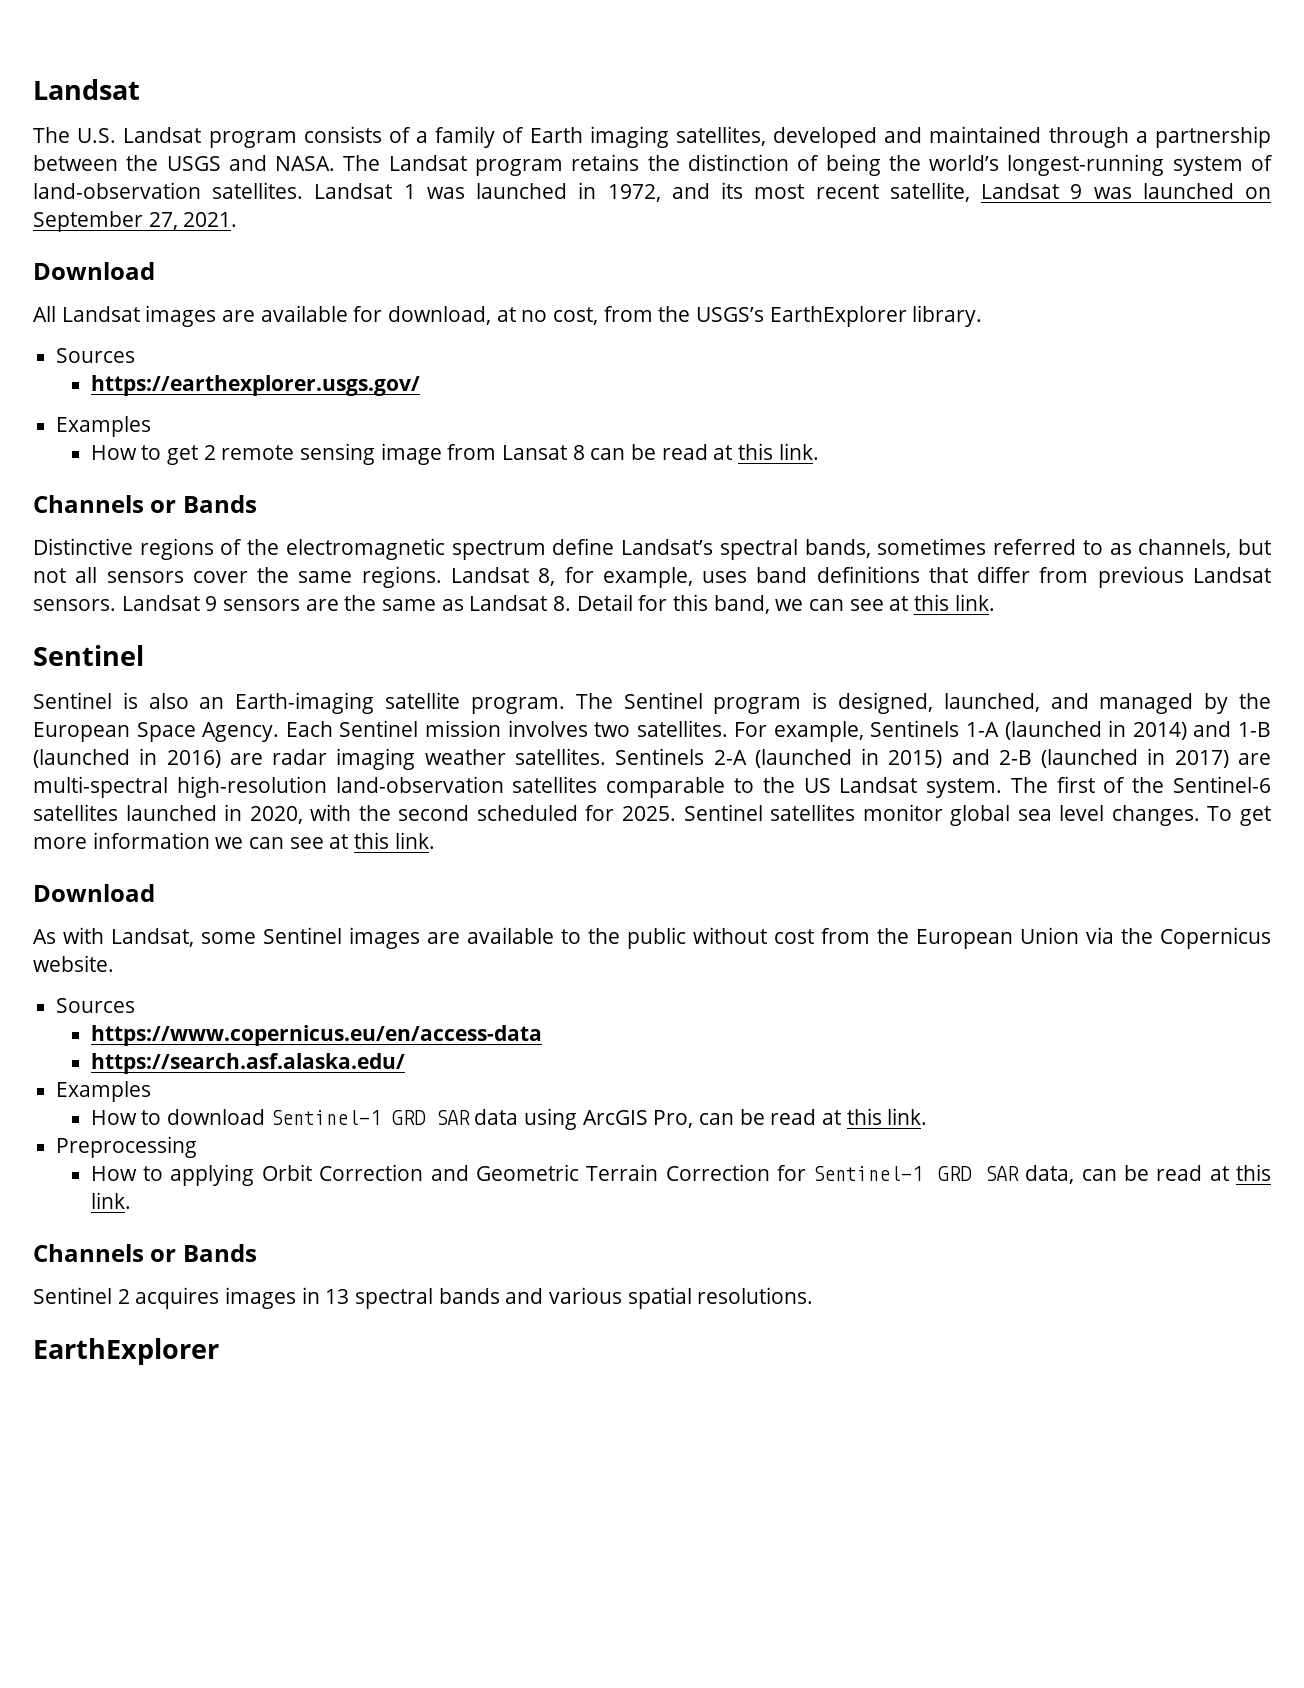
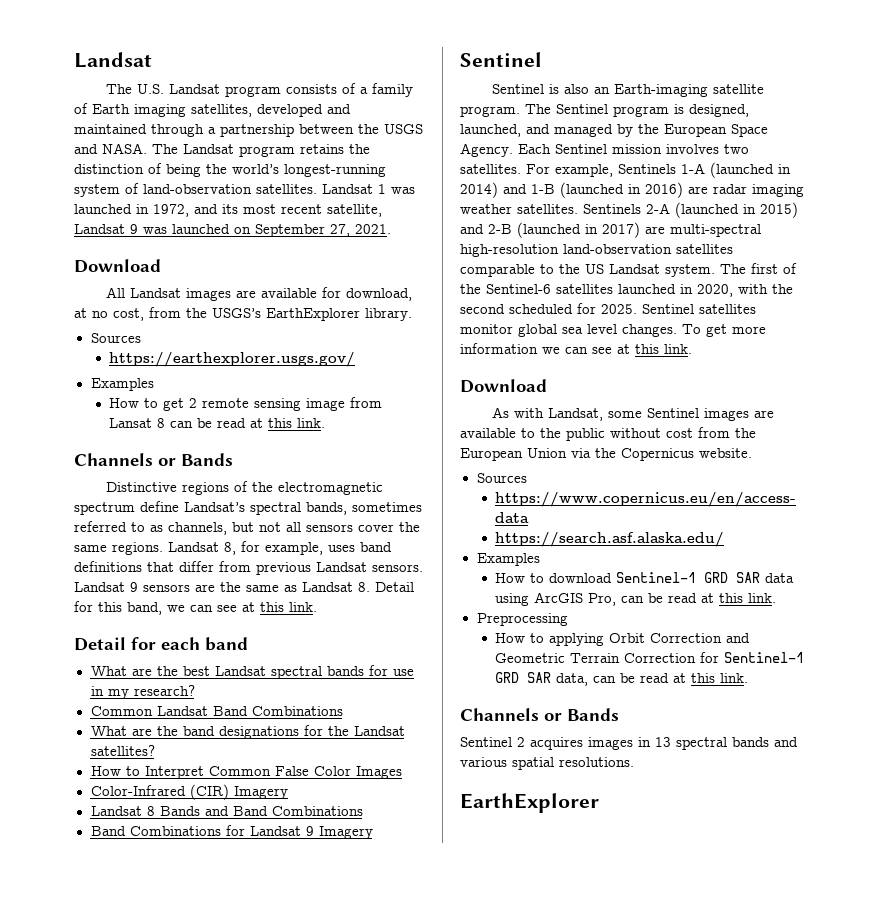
(995, 602) none -> [74,637,248,651] [90,665,414,679] [90,685,195,699] [90,706,343,716] [90,725,405,739] [90,745,155,756] [90,766,402,779] [90,784,288,800] [90,806,363,816] [90,825,373,839] // Detail for each band // What are the best Landsat spectral bands for use in my research? // Common Landsat Band Combinations // What are the band designations for the Landsat satellites? // How to Interpret Common False Color Images // Color-Infrared (CIR) Imagery // Landsat 8 Bands and Band Combinations // Band Combinations for Landsat 9 Imagery

